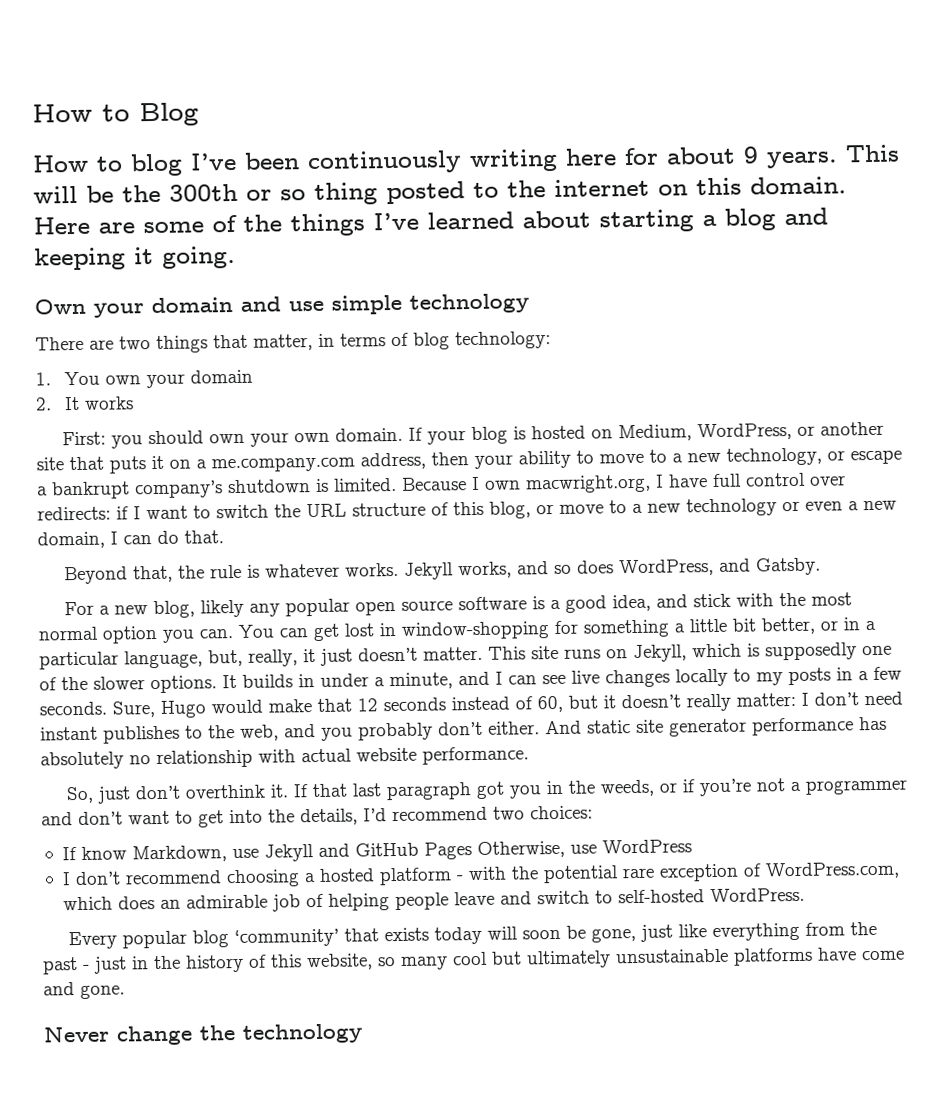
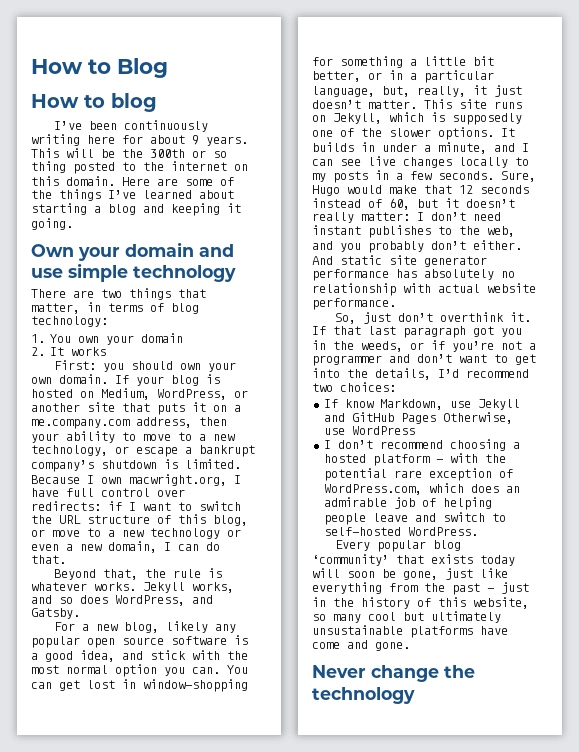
(183, 165) none -> (157, 102) //

